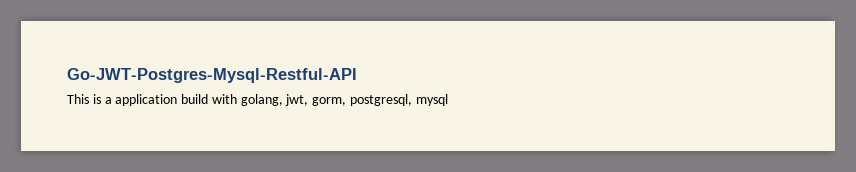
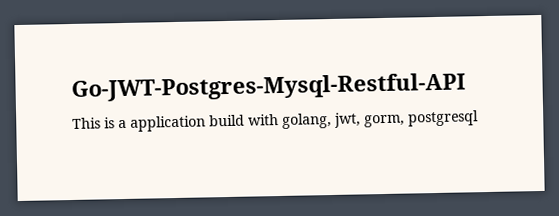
[350,94,448,106] postgresql, mysql -> [408,110,479,127] postgresql

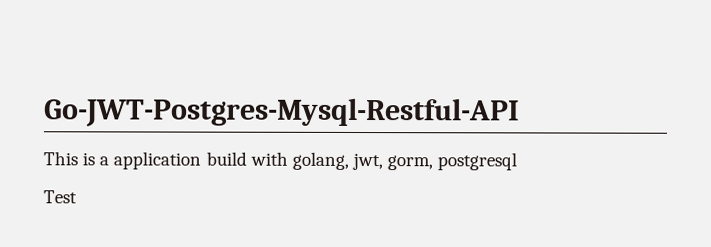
(479, 118) none -> [43,190,77,204] // Test

